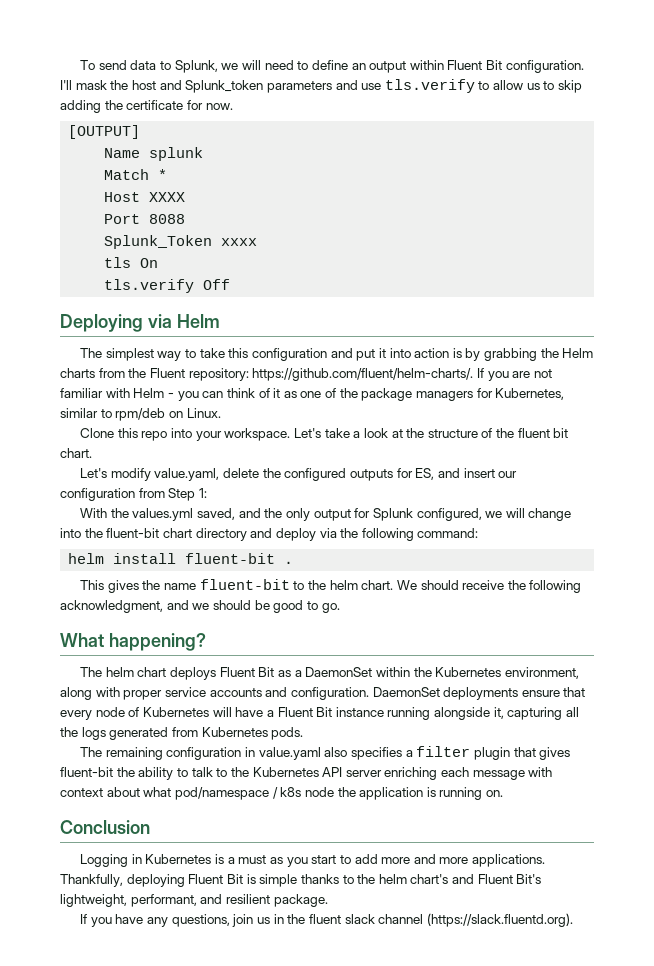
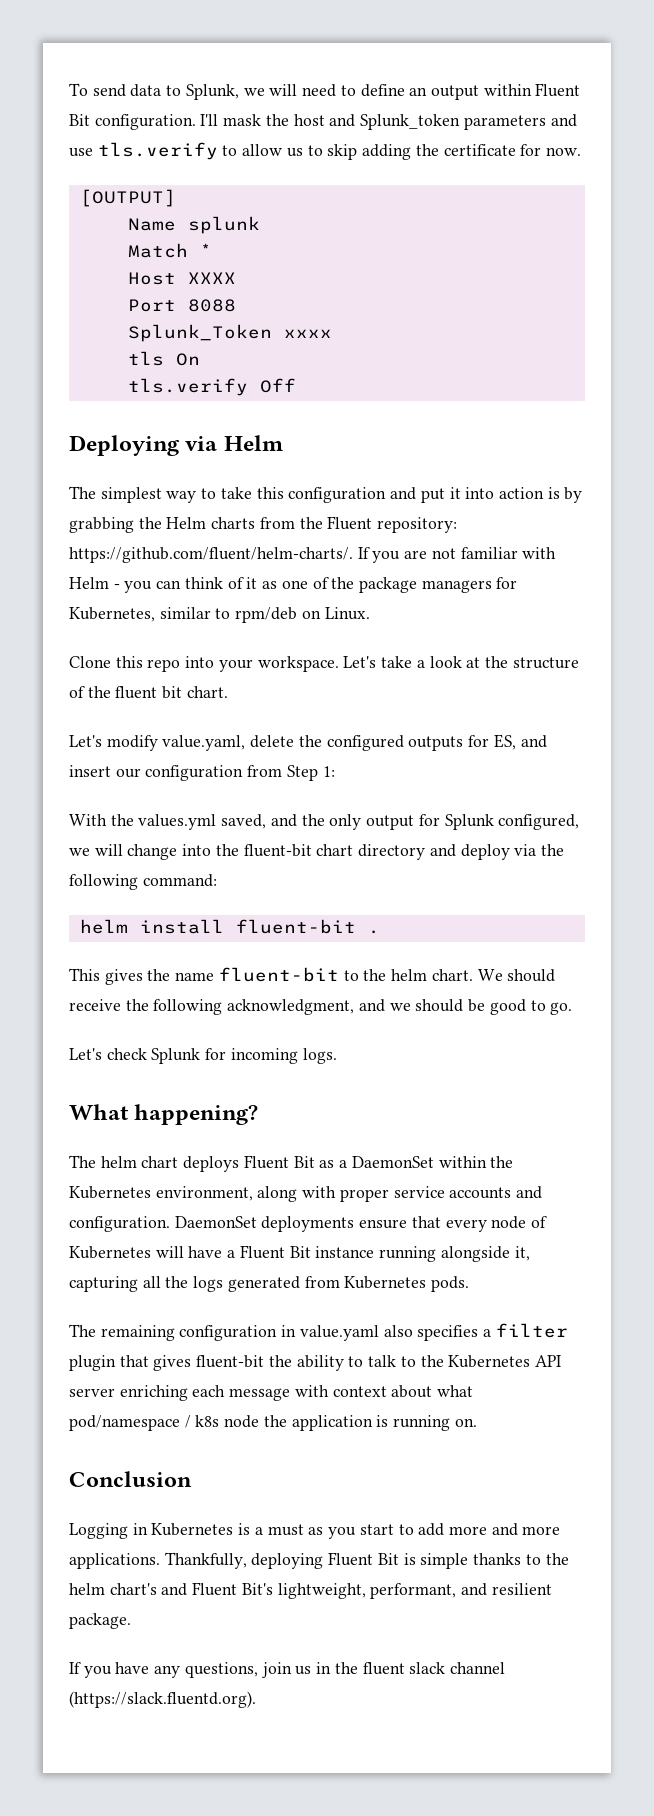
(340, 608) none -> [69,1048,337,1064] // Let's check Splunk for incoming logs.

